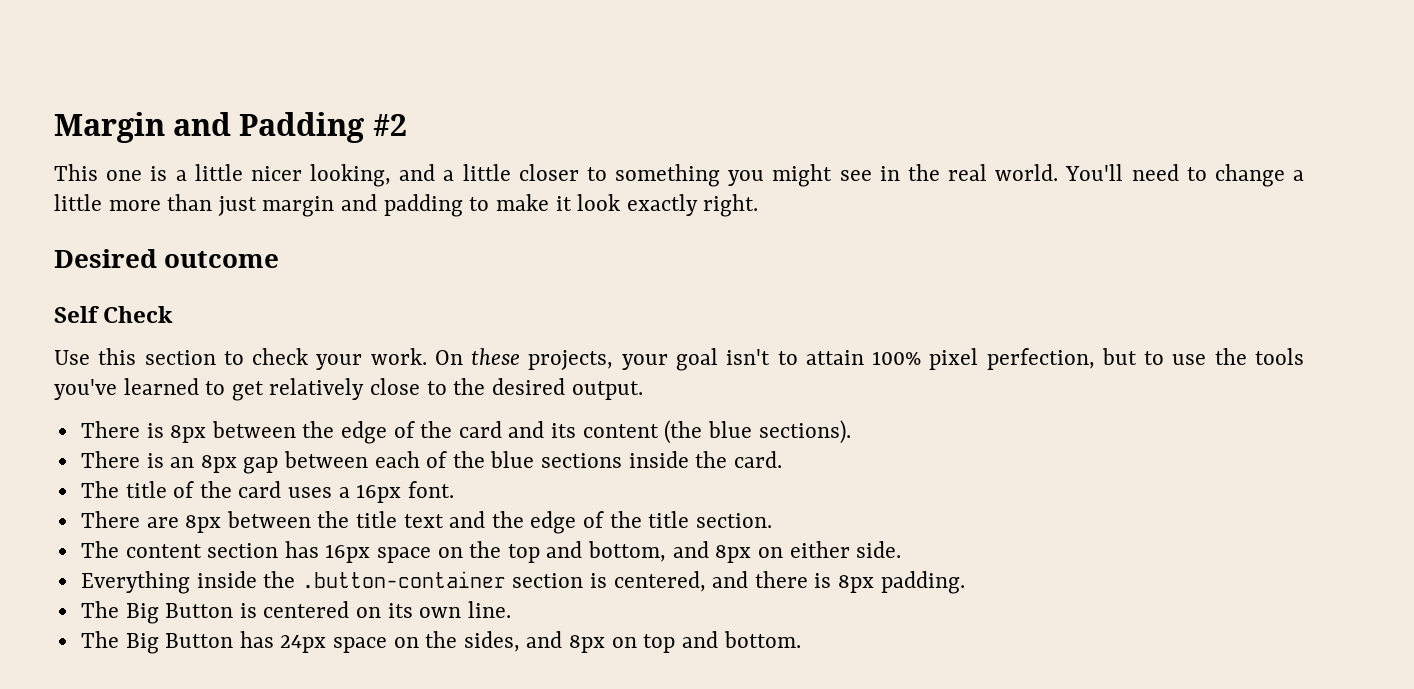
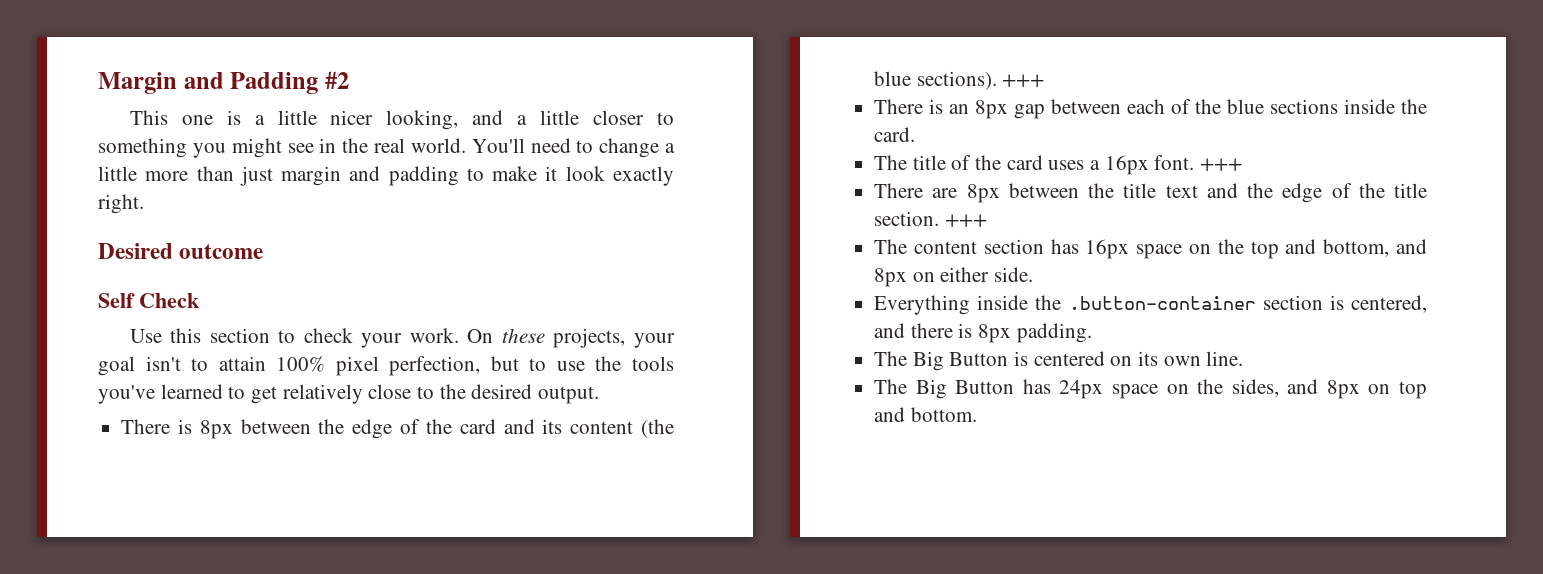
(851, 432) none -> [1002,74,1045,87] +++
(454, 489) none -> [1200,158,1243,171] +++
(772, 520) none -> [944,214,987,227] +++

